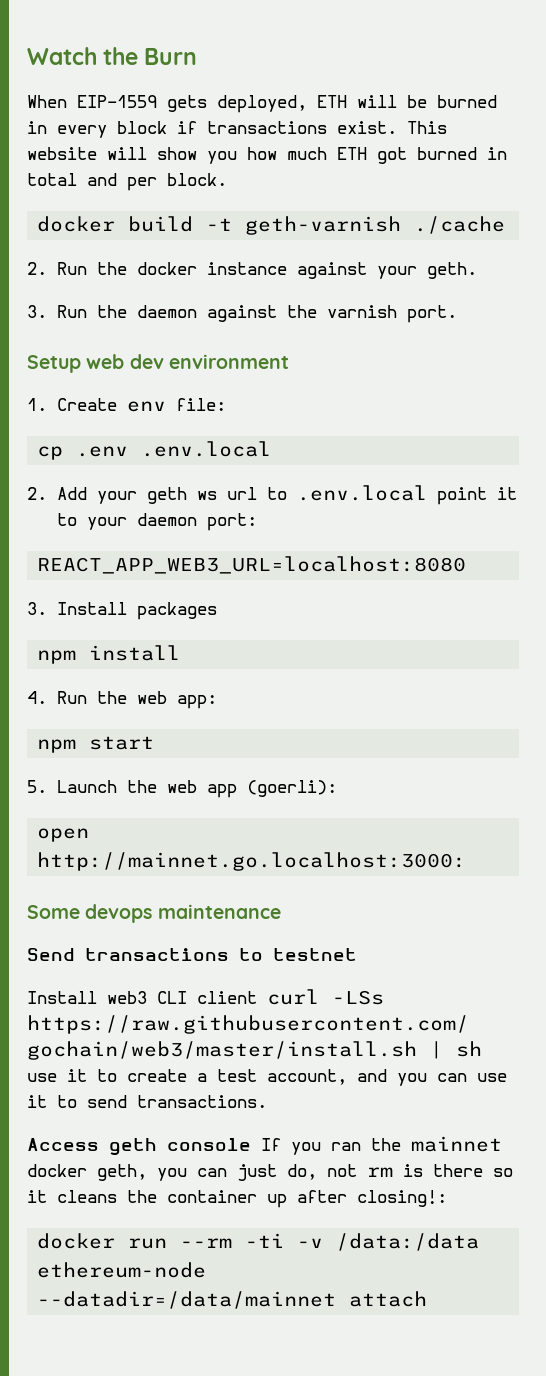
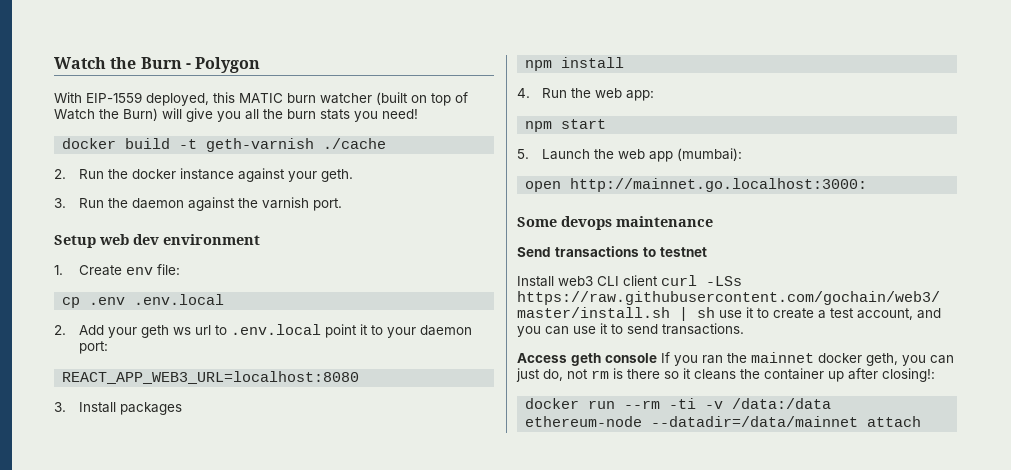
[27,95,497,113] [27,121,447,138] [27,147,507,164] [27,173,227,191] // When EIP-1559 gets deployed, ETH will be burned in every block if transactions exist. This website will show you how much ETH got burned in total and per block. -> [185,57,261,73] [54,92,468,106] [54,108,418,122] - Polygon // With EIP-1559 deployed, this MATIC burn watcher (built on top of Watch the Burn) will give you all the burn stats you need!
[246,780,337,797] (goerli): -> [676,148,742,161] (mumbai):

